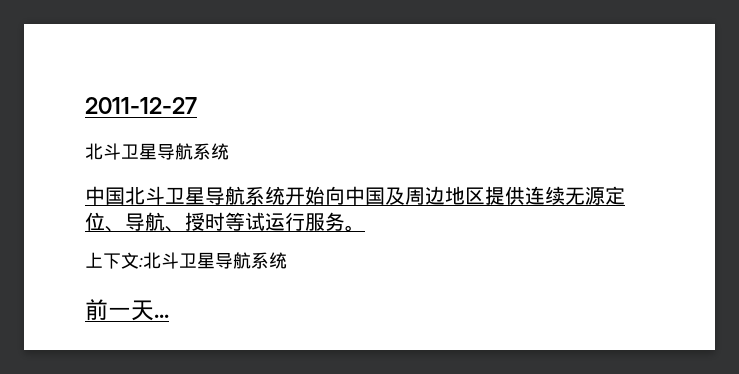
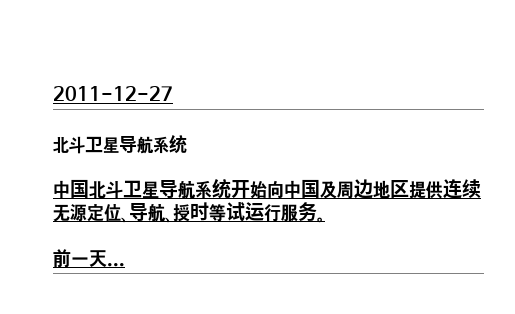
[85,252,287,269] // 上下文:北斗卫星导航系统 -> (325, 220) none

